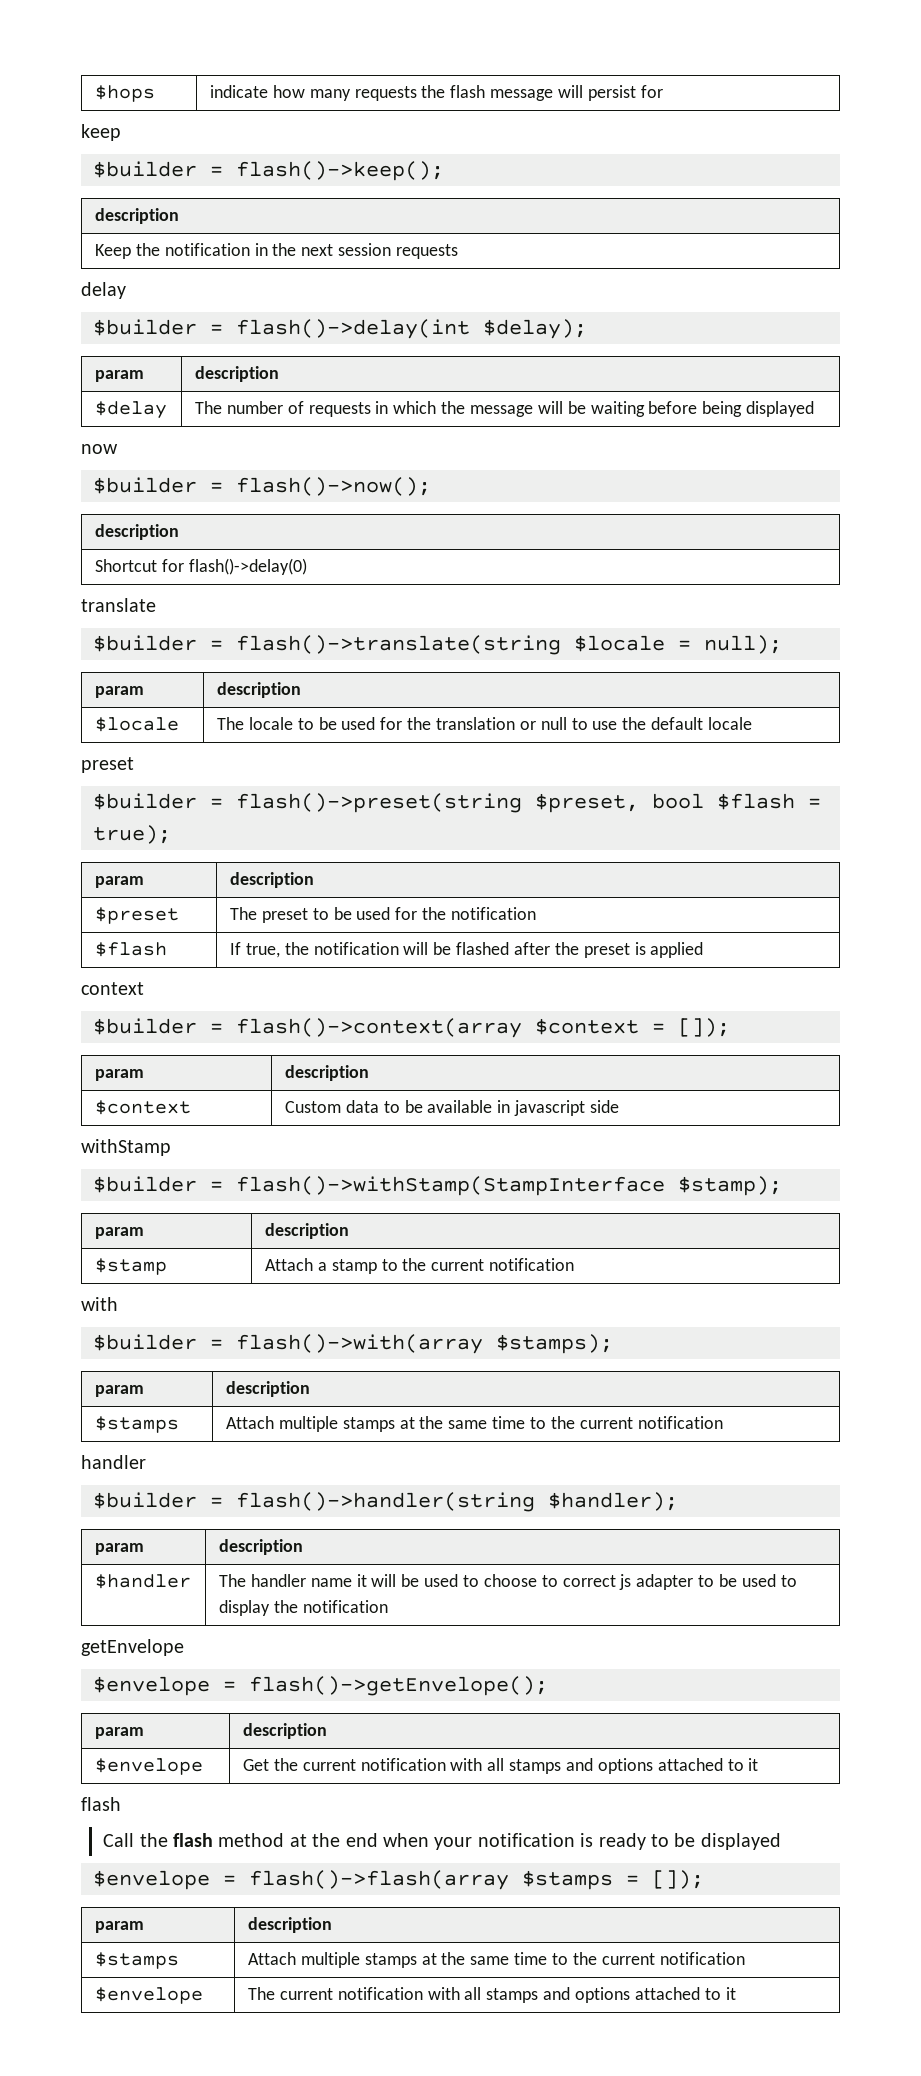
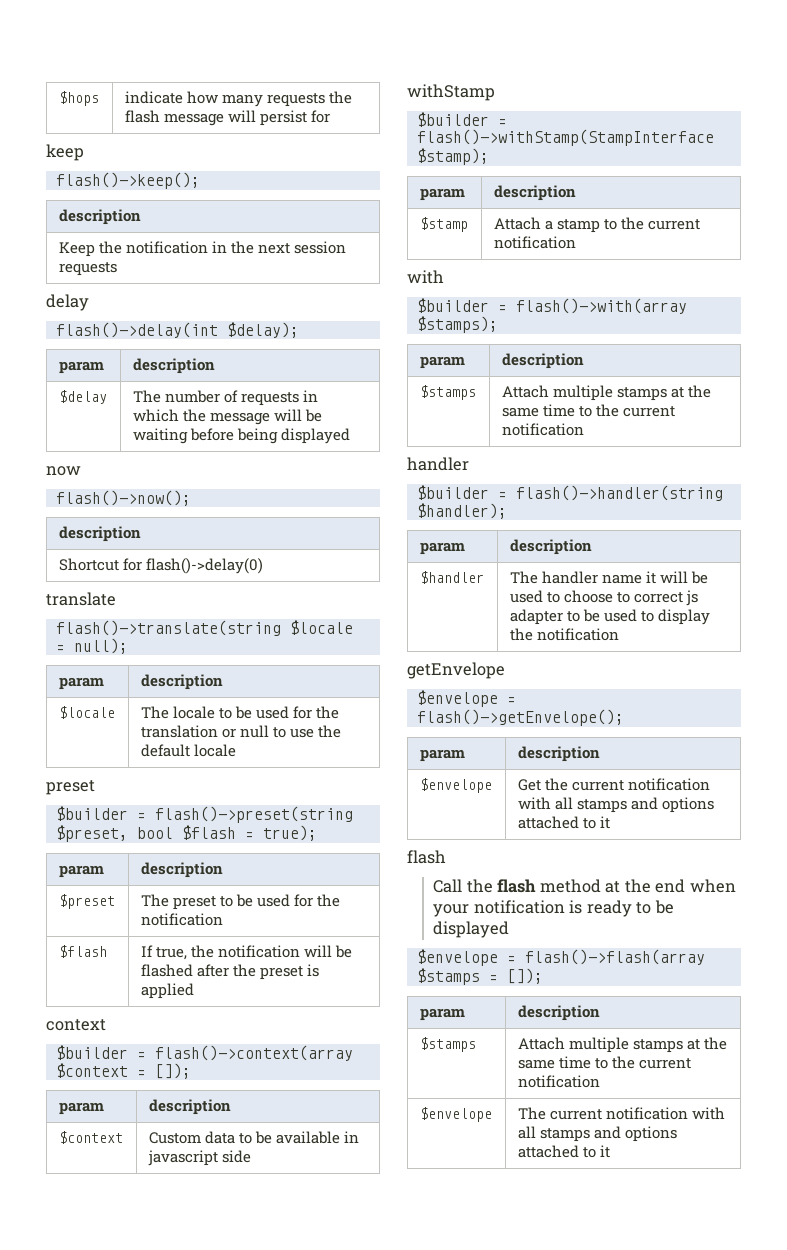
[93,161,223,178] $builder = -> (84, 152) none
[93,319,223,336] $builder = -> (89, 302) none
[93,477,223,494] $builder = -> (81, 471) none
[93,635,223,652] $builder = -> (116, 599) none

